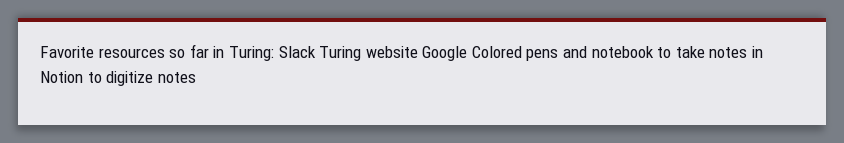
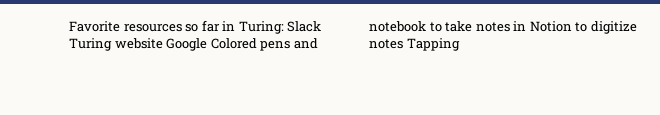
(196, 77) none -> [406,38,460,51] Tapping

